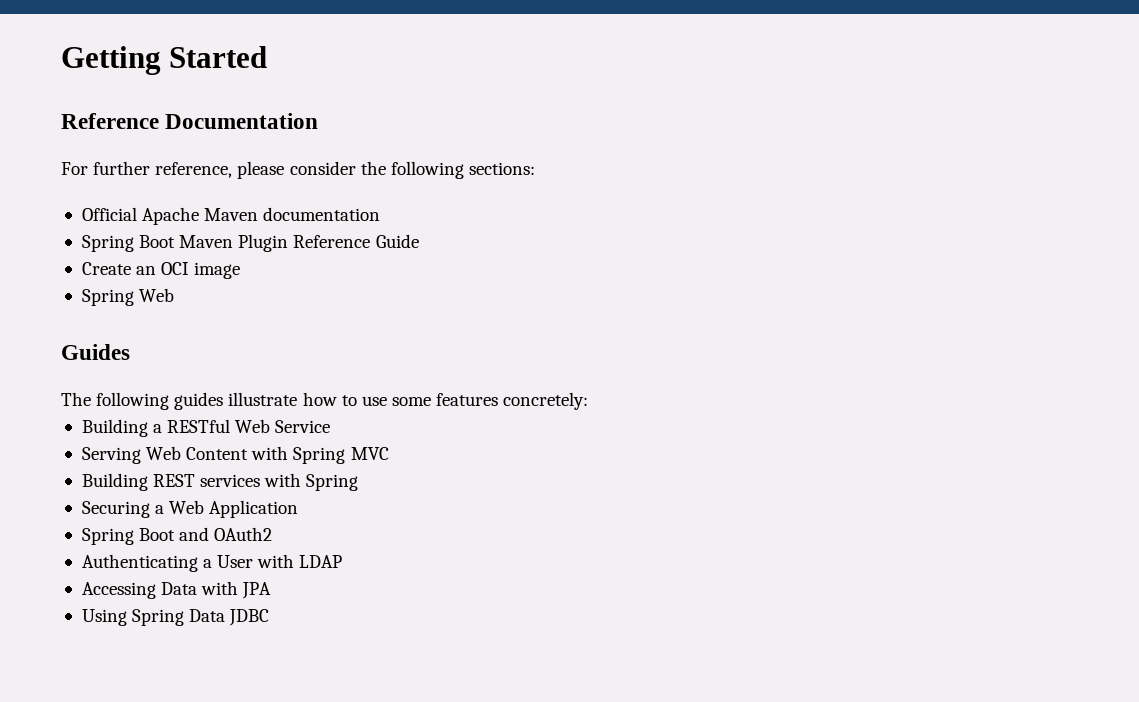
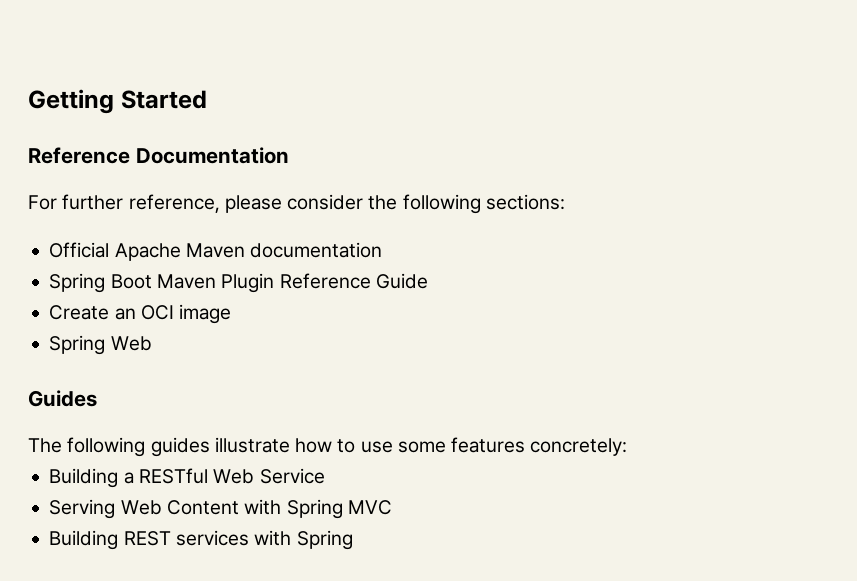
[81,500,299,518] [81,527,273,545] [81,554,343,572] [81,581,272,599] [81,609,270,626] // Securing a Web Application // Spring Boot and OAuth2 // Authenticating a User with LDAP // Accessing Data with JPA // Using Spring Data JDBC -> (353, 540) none

